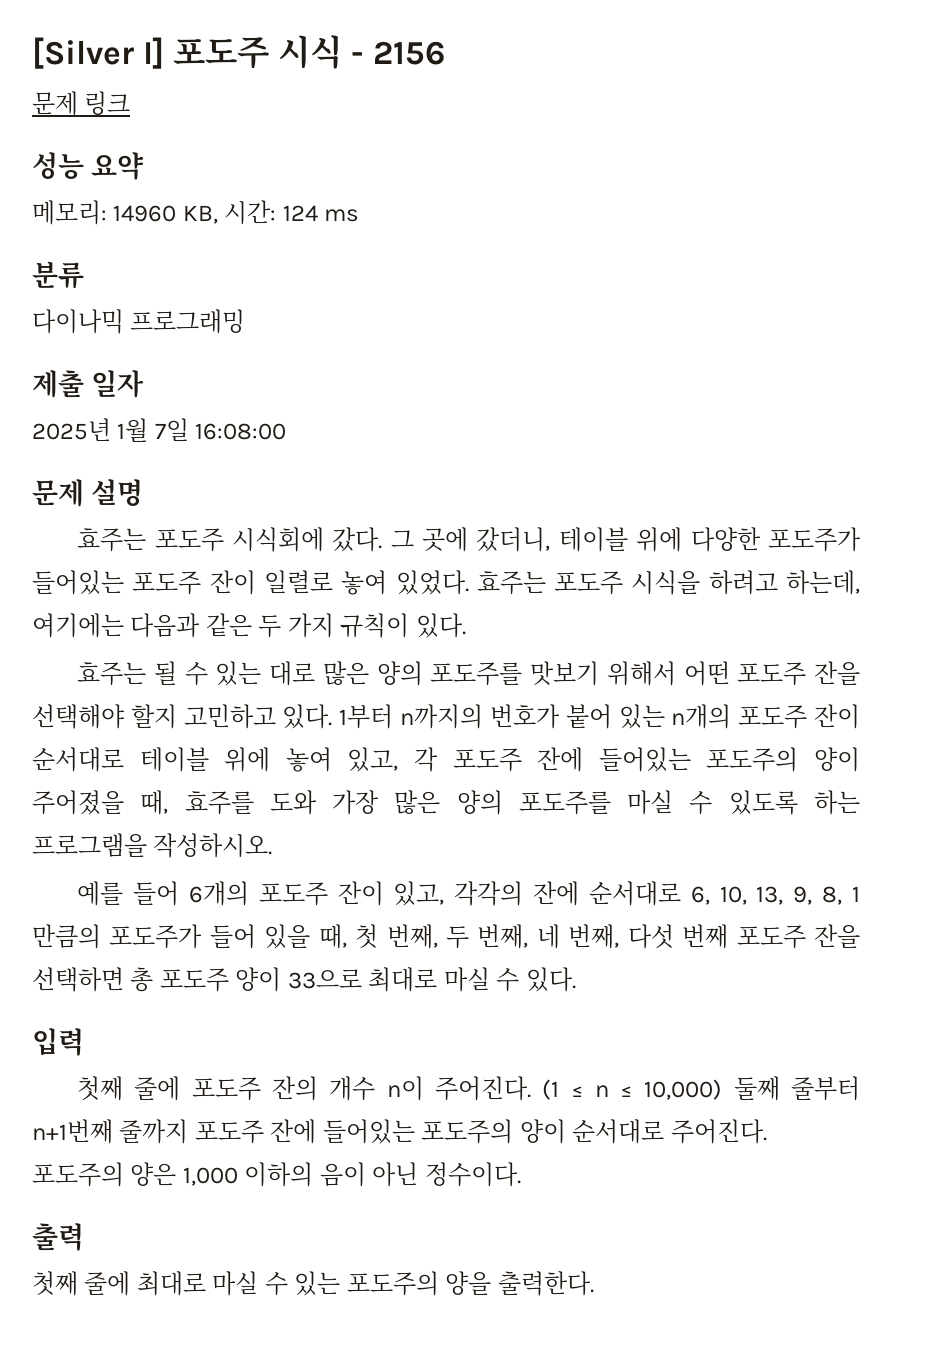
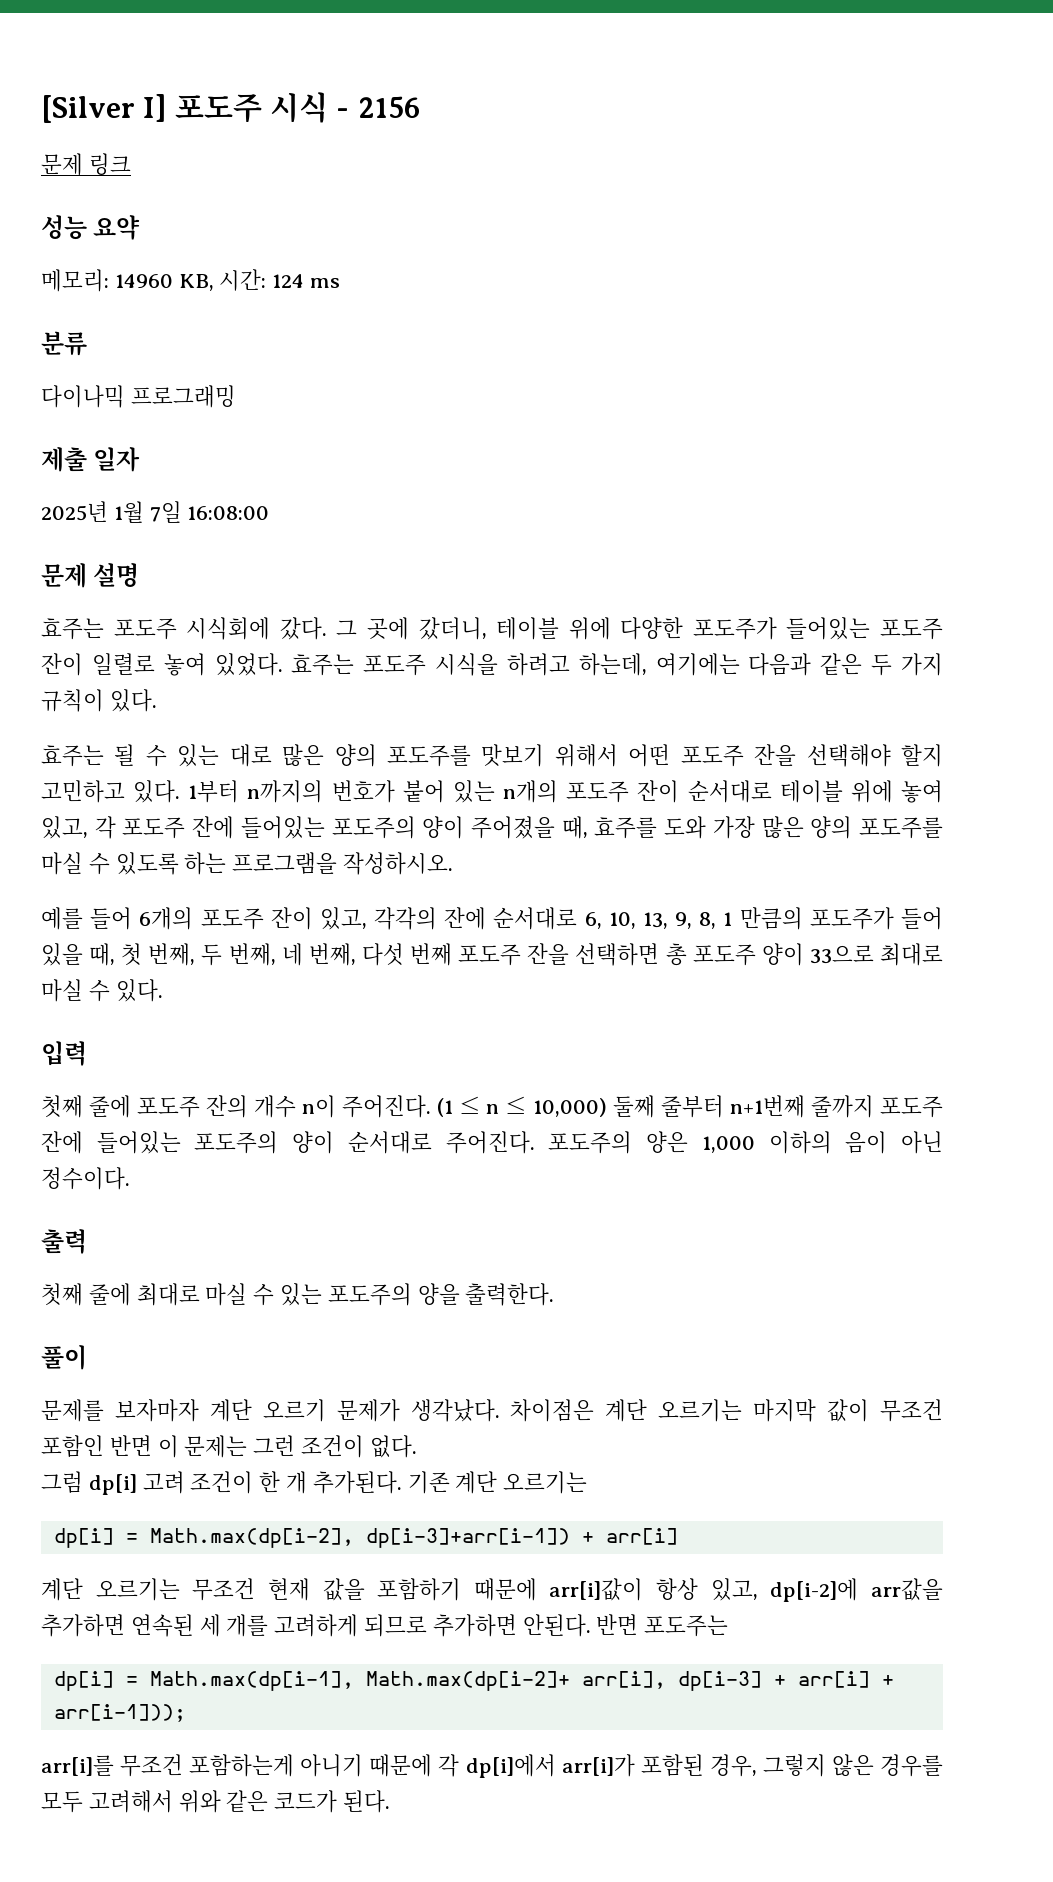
(594, 1283) none -> [41,1345,87,1370] [41,1399,943,1422] [41,1435,417,1458] [41,1471,588,1495] [53,1528,678,1548] [41,1578,943,1602] [41,1614,729,1637] [53,1671,894,1691] [53,1704,186,1722] [41,1754,944,1778] [41,1790,391,1813] // 풀이 // 문제를 보자마자 계단 오르기 문제가 생각났다. 차이점은 계단 오르기는 마지막 값이 무조건 포함인 반면 이 문제는 그런 조건이 없다. // 그럼 dp[i] 고려 조건이 한 개 추가된다. 기존 계단 오르기는 // dp[i] = Math.max(dp[i-2], dp[i-3]+arr[i-1]) + arr[i] // 계단 오르기는 무조건 현재 값을 포함하기 때문에 arr[i]값이 항상 있고, dp[i-2]에 arr값을 추가하면 연속된 세 개를 고려하게 되므로 추가하면 안된다. 반면 포도주는 // dp[i] = Math.max(dp[i-1], Math.max(dp[i-2]+ arr[i], dp[i-3] + arr[i] + arr[i-1])); // arr[i]를 무조건 포함하는게 아니기 때문에 각 dp[i]에서 arr[i]가 포함된 경우, 그렇지 않은 경우를 모두 고려해서 위와 같은 코드가 된다.

